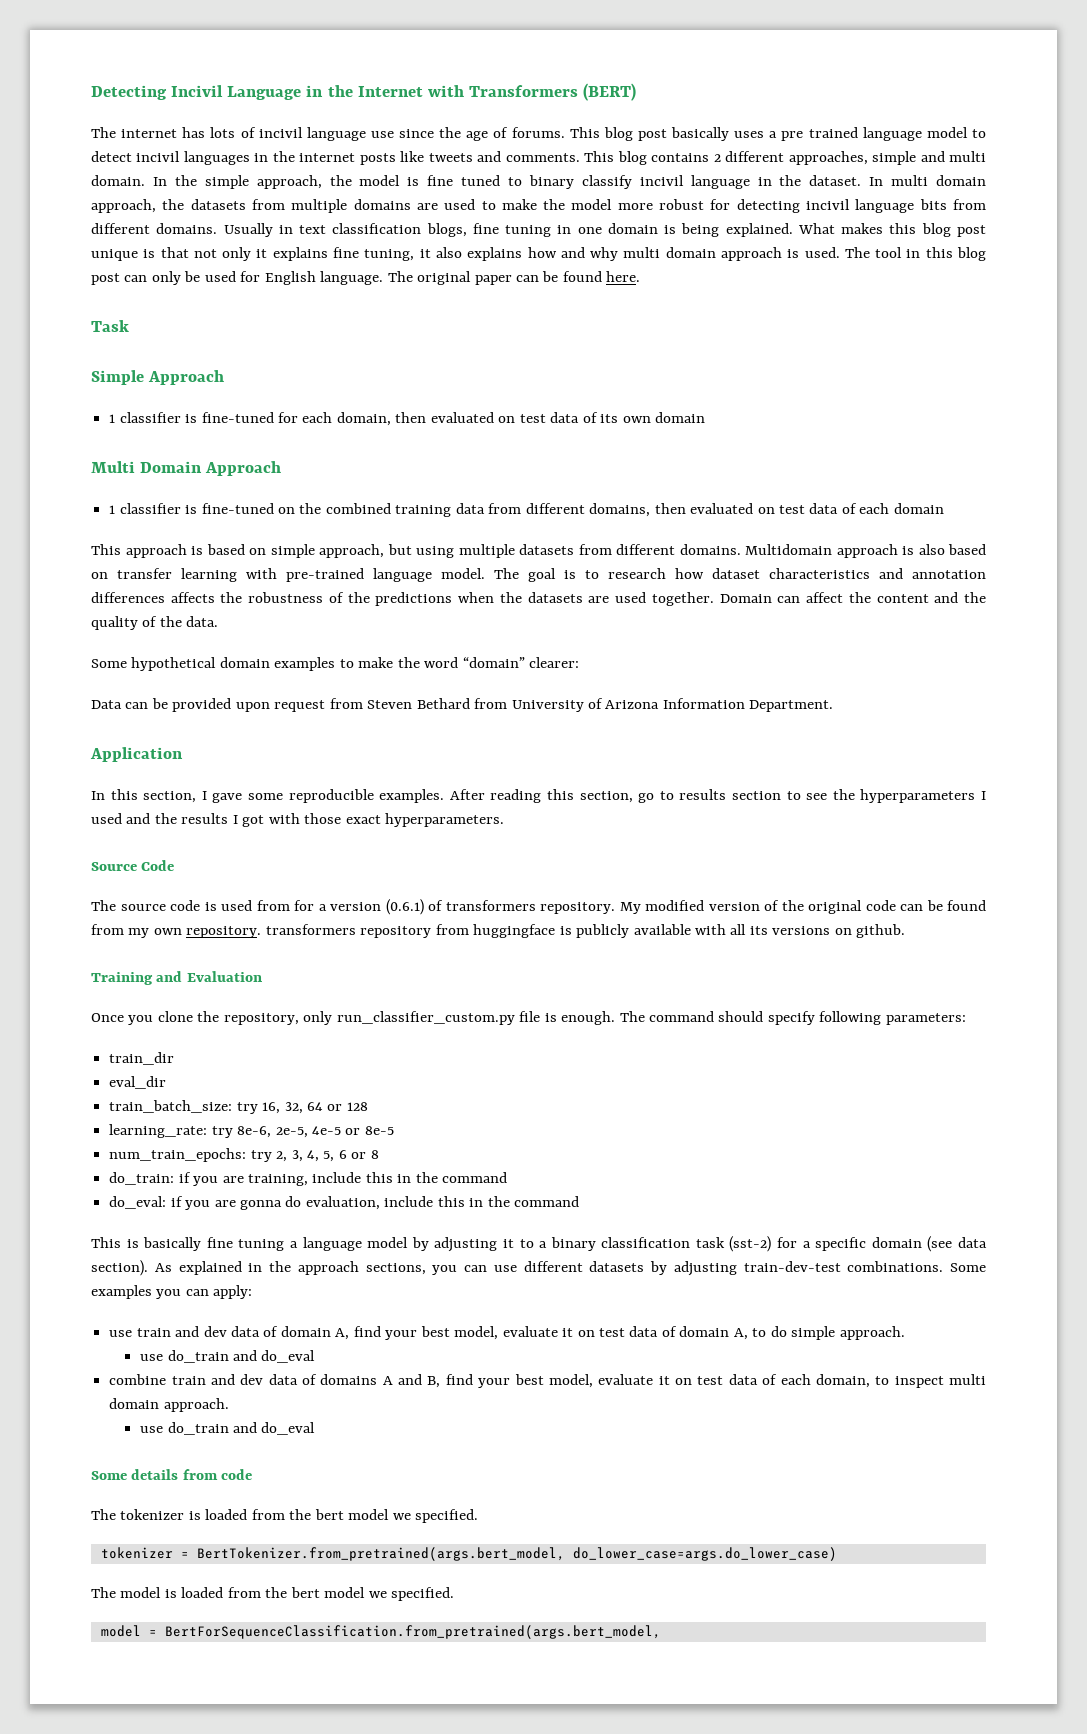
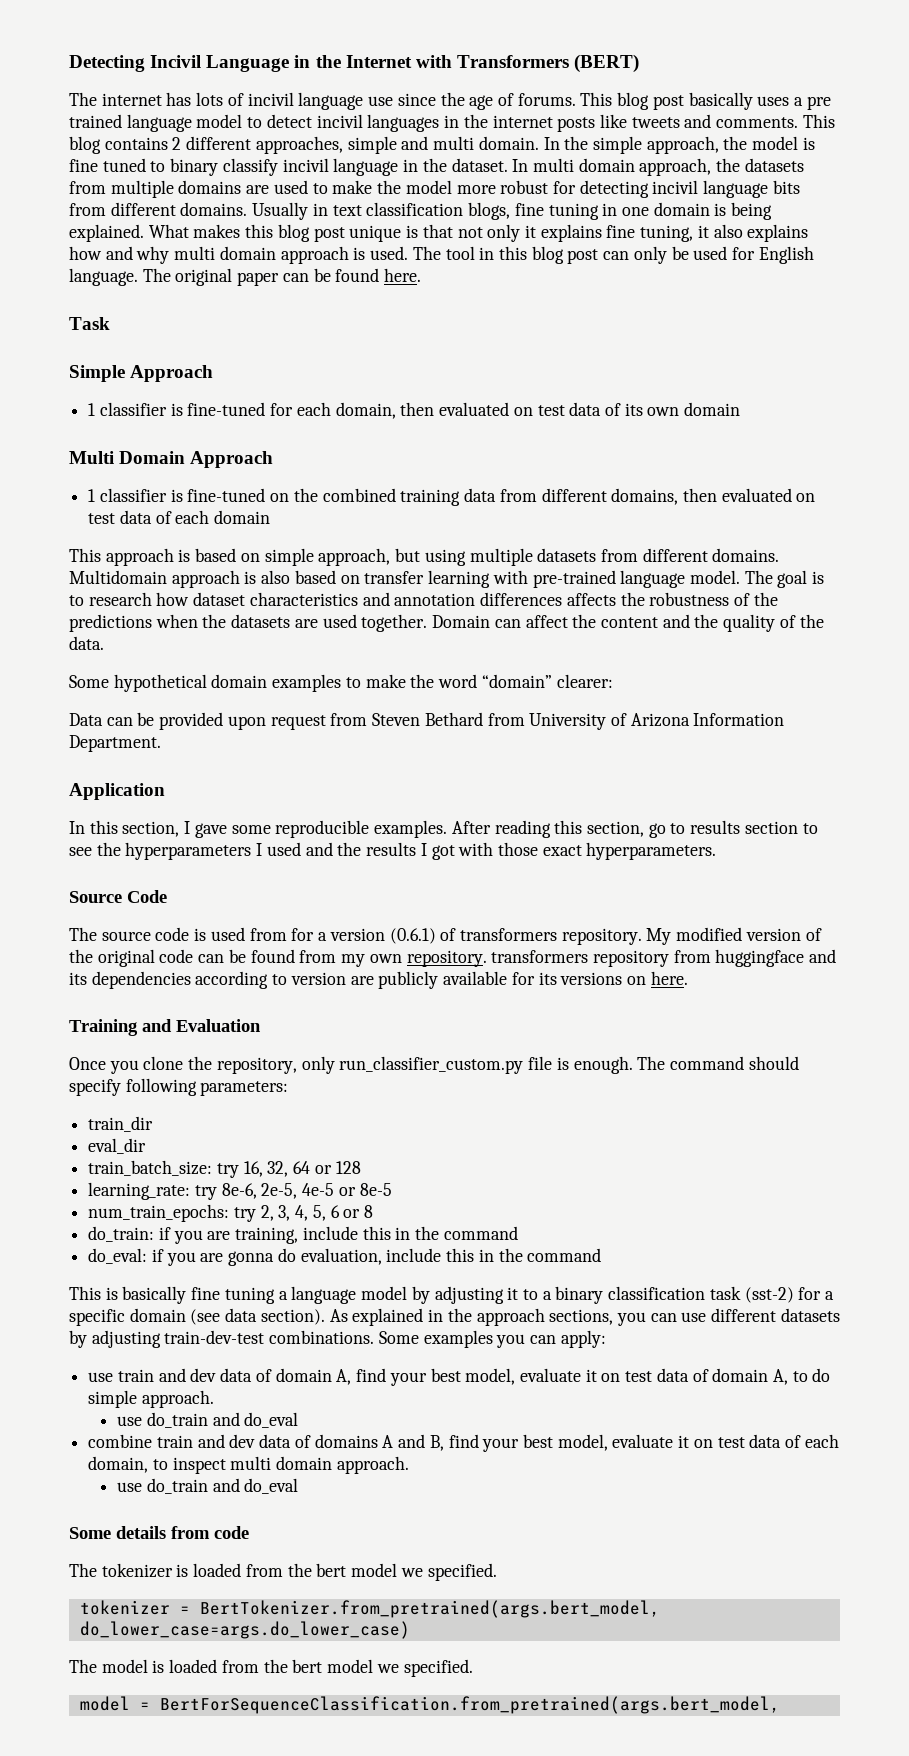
[559,924,747,938] is publicly available with all -> [809,949,837,963] [69,971,535,989] and its dependencies according to version are publicly available for
[856,924,906,938] github. -> [650,971,688,985] here.

